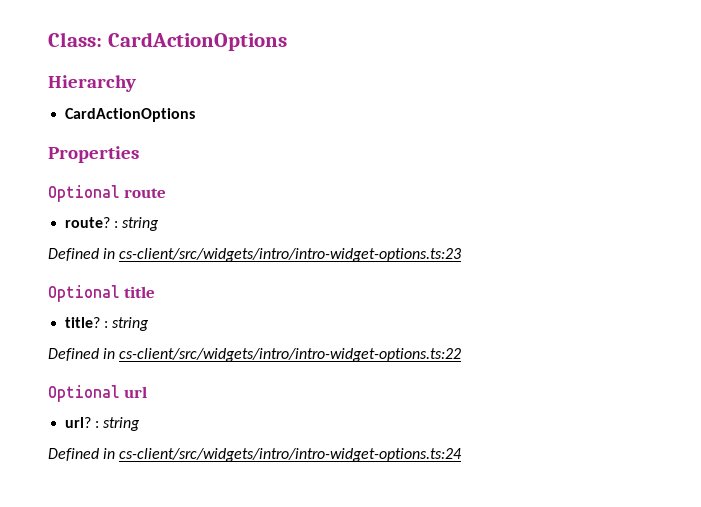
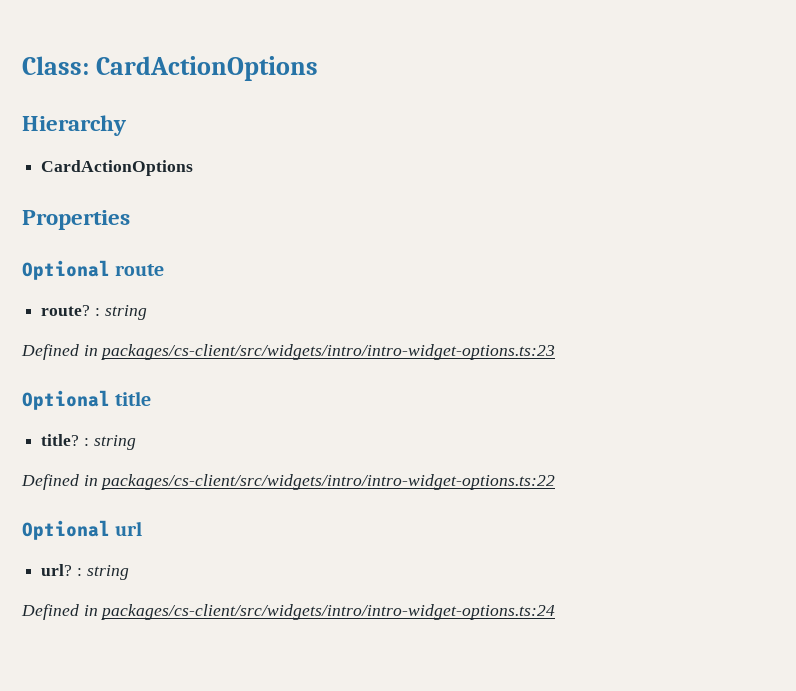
[119,248,462,262] cs-client/src/widgets/intro/intro-widget-options.ts:23 -> [100,344,556,360] packages/cs-client/src/widgets/intro/intro-widget-options.ts:23
[119,348,462,362] cs-client/src/widgets/intro/intro-widget-options.ts:22 -> [100,474,556,490] packages/cs-client/src/widgets/intro/intro-widget-options.ts:22
[119,448,463,462] cs-client/src/widgets/intro/intro-widget-options.ts:24 -> [100,604,556,620] packages/cs-client/src/widgets/intro/intro-widget-options.ts:24

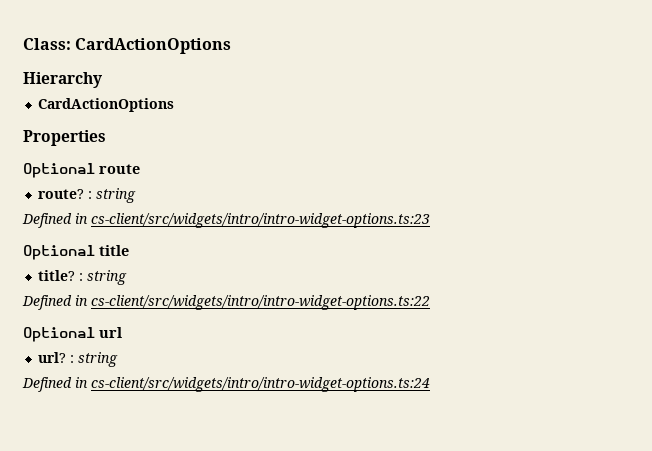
[100,344,556,360] packages/cs-client/src/widgets/intro/intro-widget-options.ts:23 -> [91,213,430,228] cs-client/src/widgets/intro/intro-widget-options.ts:23
[100,474,556,490] packages/cs-client/src/widgets/intro/intro-widget-options.ts:22 -> [91,295,430,310] cs-client/src/widgets/intro/intro-widget-options.ts:22
[100,604,556,620] packages/cs-client/src/widgets/intro/intro-widget-options.ts:24 -> [91,377,430,392] cs-client/src/widgets/intro/intro-widget-options.ts:24

